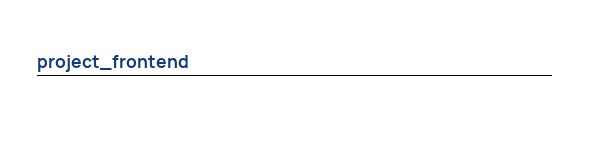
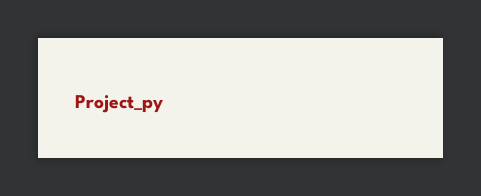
[37,55,189,72] project_frontend -> [75,95,163,113] Project_py

